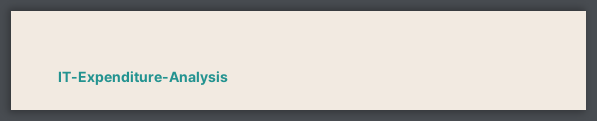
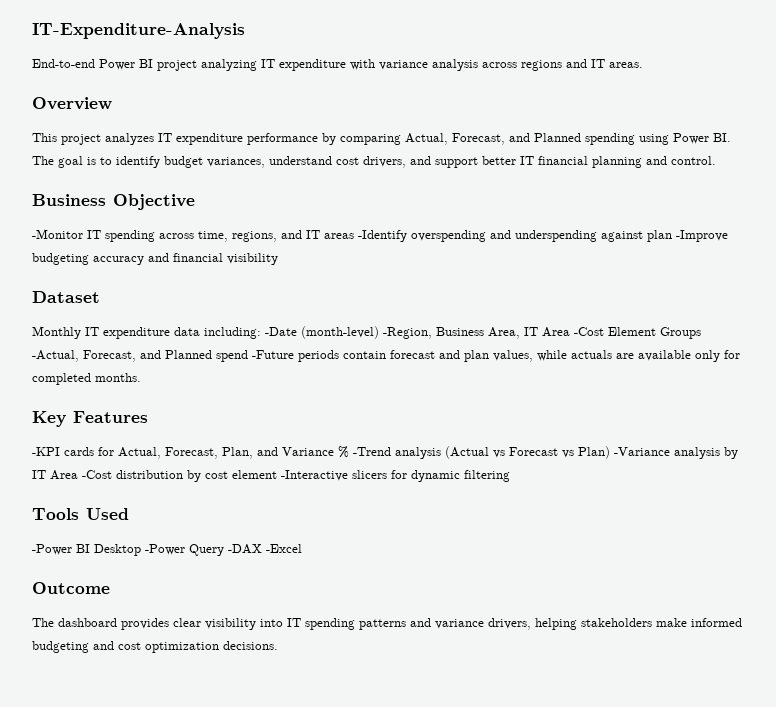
(228, 78) none -> [32,59,643,71] [32,97,112,110] [32,133,731,145] [32,156,716,168] [32,194,195,210] [32,229,728,242] [32,253,278,265] [32,291,100,303] [32,326,701,339] [32,350,740,362] [32,373,141,385] [32,411,148,427] [32,446,738,459] [32,470,510,482] [32,508,129,520] [32,544,302,556] [32,582,110,594] [32,618,742,630] [32,641,278,653] // End-to-end Power BI project analyzing IT expenditure with variance analysis across regions and IT areas. // Overview // This project analyzes IT expenditure performance by comparing Actual, Forecast, and Planned spending using Power BI. The goal is to identify budget variances, understand cost drivers, and support better IT financial planning and control. // Business Objective // -Monitor IT spending across time, regions, and IT areas -Identify overspending and underspending against plan -Improve budgeting accuracy and financial visibility // Dataset // Monthly IT expenditure data including: -Date (month-level) -Region, Business Area, IT Area -Cost Element Groups -Actual, Forecast, and Planned spend -Future periods contain forecast and plan values, while actuals are available only for completed months. // Key Features // -KPI cards for Actual, Forecast, Plan, and Variance % -Trend analysis (Actual vs Forecast vs Plan) -Variance analysis by IT Area -Cost distribution by cost element -Interactive slicers for dynamic filtering // Tools Used // -Power BI Desktop -Power Query -DAX -Excel // Outcome // The dashboard provides clear visibility into IT spending patterns and variance drivers, helping stakeholders make informed budgeting and cost optimization decisions.

